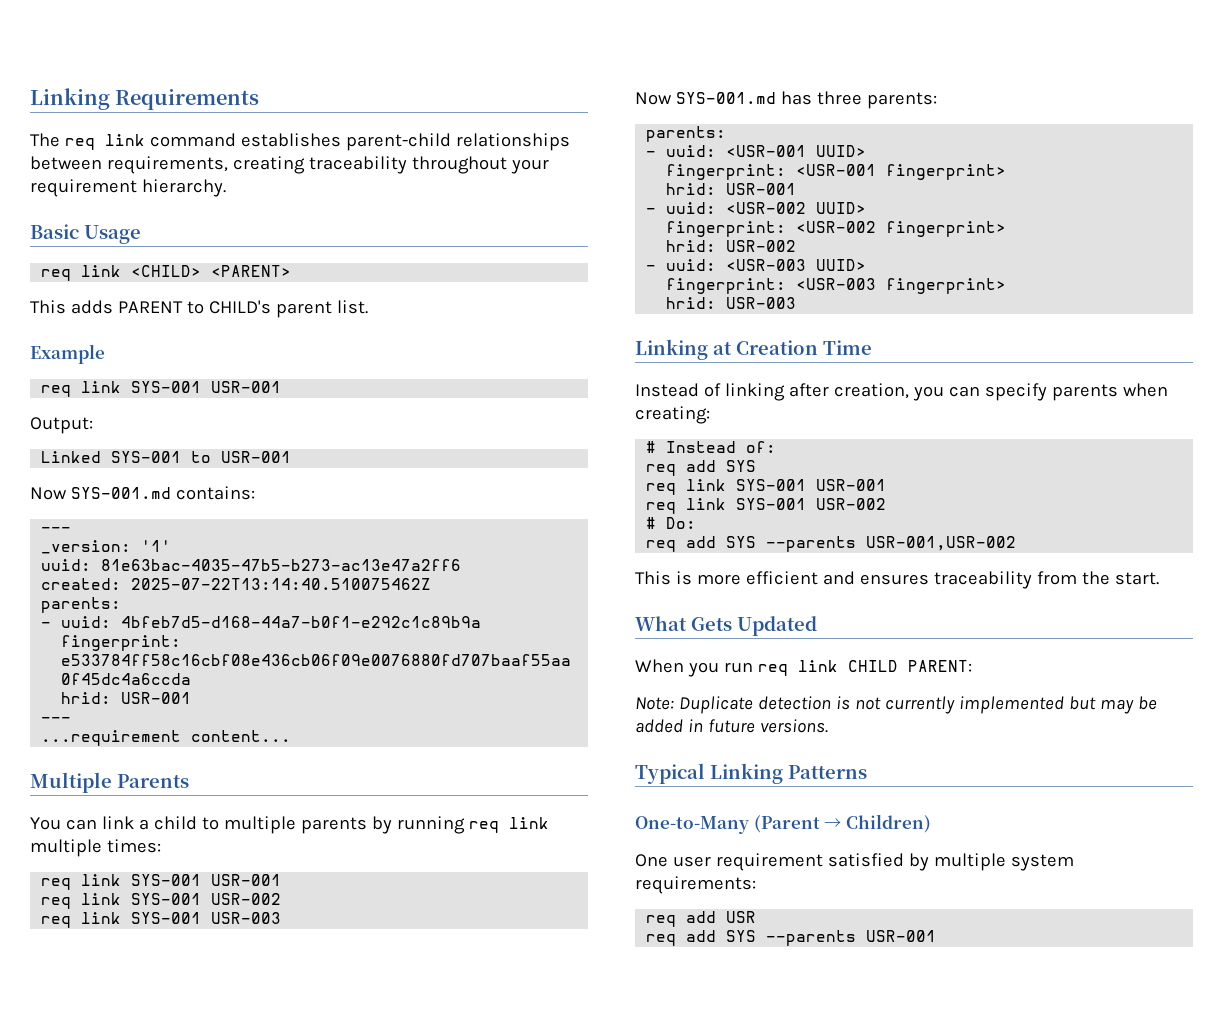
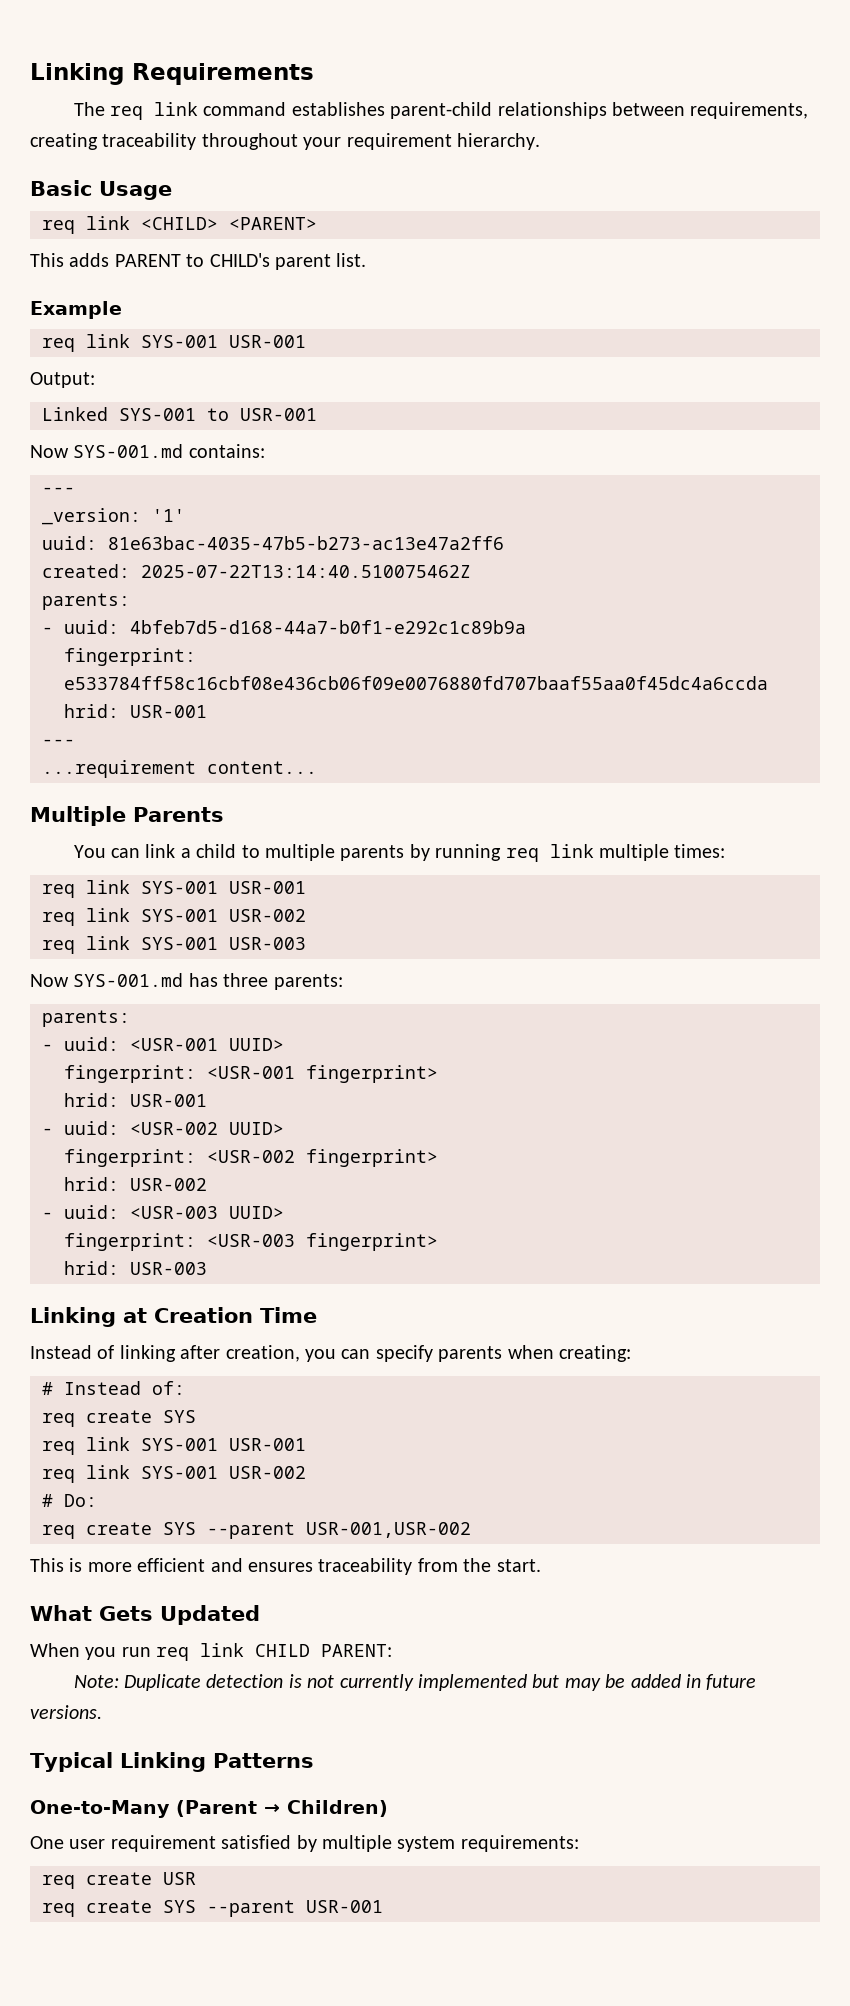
[686,460,717,472] add -> [86,1410,152,1423] create
[686,536,857,552] add SYS --parents -> [86,1522,295,1539] create SYS --parent
[686,911,717,923] add -> [86,1872,152,1885] create
[686,930,857,946] add SYS --parents -> [86,1900,295,1917] create SYS --parent

